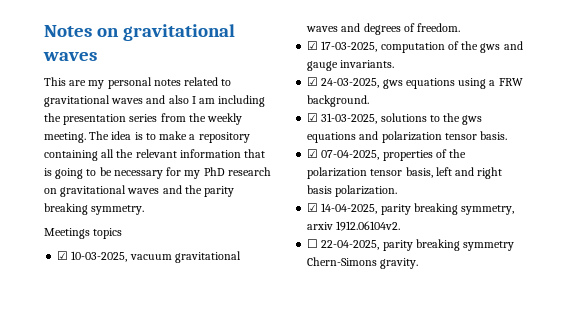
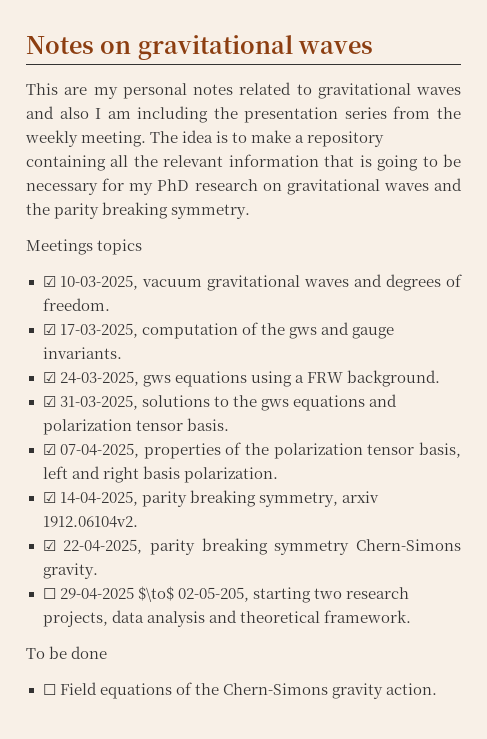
[307,239,319,248] ☐ -> [42,540,56,551] ☑
(419, 263) none -> [42,586,409,603] [42,610,411,627] [26,646,108,659] [42,682,437,699] // ☐ 29-04-2025 $\to$ 02-05-205, starting two research projects, data analysis and theoretical framework. // To be done // ☐ Field equations of the Chern-Simons gravity action.

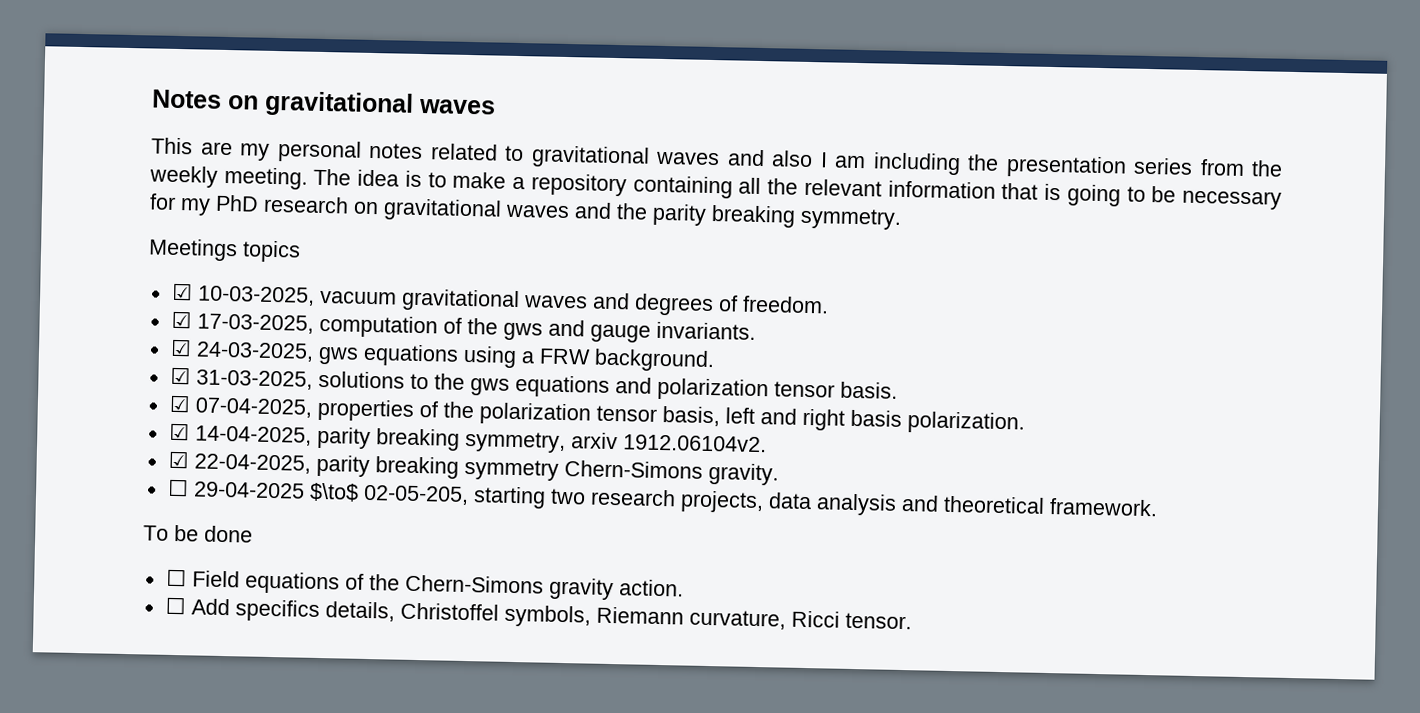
(437, 689) none -> [164,596,912,630] // ☐ Add specifics details, Christoffel symbols, Riemann curvature, Ricci tensor.

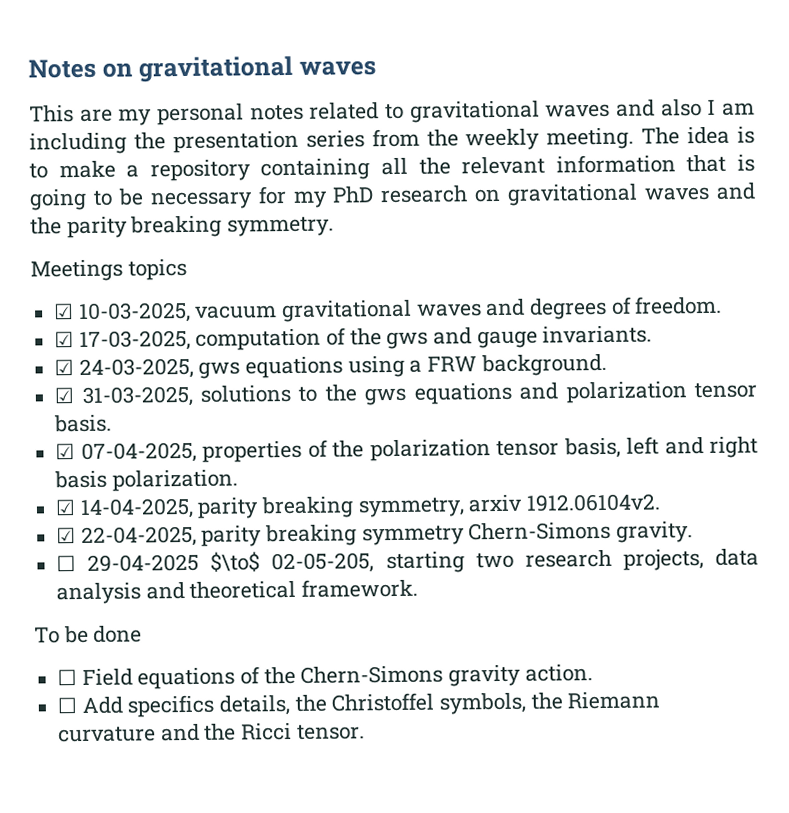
(395, 611) none -> [294,694,327,712] the
[595,606,786,630] Riemann curvature, -> [530,691,661,710] [58,723,237,743] the Riemann curvature and the

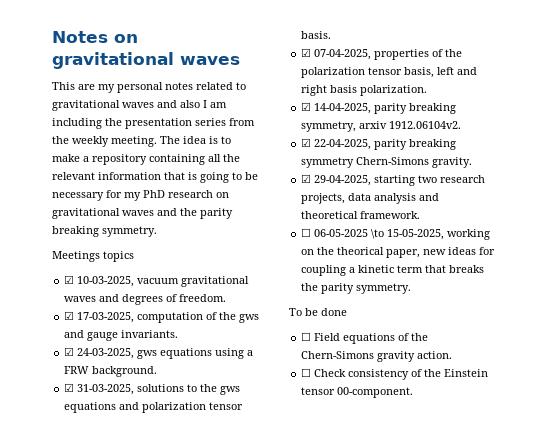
[56,551,375,574] ☐ 29-04-2025 $\to$ 02-05-205, -> [301,174,372,186] ☑ 29-04-2025,
(419, 588) none -> [301,228,491,240] [301,247,496,258] [301,265,485,276] [301,283,412,294] // ☐ 06-05-2025 \to 15-05-2025, working on the theorical paper, new ideas for coupling a kinetic term that breaks the parity symmetry.
[81,691,661,718] [58,722,365,743] Add specifics details, the Christoffel symbols, the Riemann curvature and the Ricci tensor. -> [314,369,489,380] [301,387,414,398] Check consistency of the Einstein tensor 00-component.

